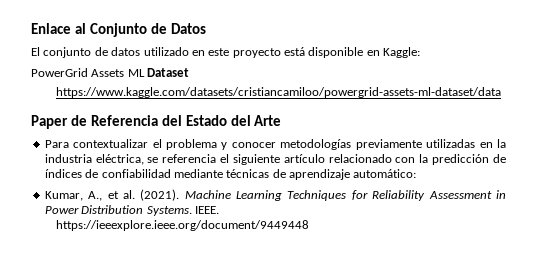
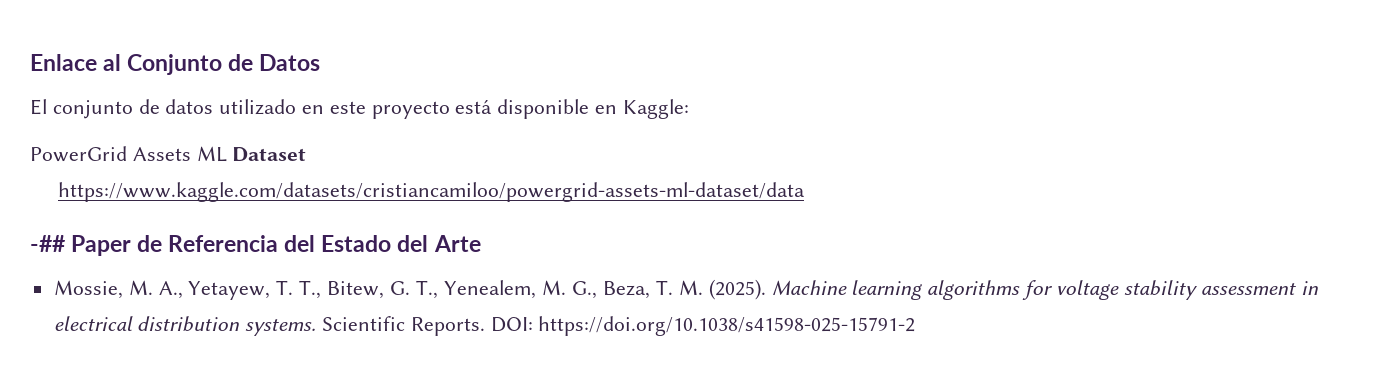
(501, 92) none -> [30,235,65,252] -##
[44,139,507,150] [44,154,506,165] [44,169,417,180] [44,189,506,201] [44,205,219,216] [55,220,309,231] Para contextualizar el problema y conocer metodologías previamente utilizadas en la industria eléctrica, se referencia el siguiente artículo relacionado con la predicción de índices de confiabilidad mediante técnicas de aprendizaje automático: // Kumar, A., et al. (2021). Machine Learning Techniques for Reliability Assessment in Power Distribution Systems. IEEE. // https://ieeexplore.ieee.org/document/9449448 -> [53,279,1319,300] [53,316,916,336] Mossie, M. A., Yetayew, T. T., Bitew, G. T., Yenealem, M. G., Beza, T. M. (2025). Machine learning algorithms for voltage stability assessment in electrical distribution systems. Scientific Reports. DOI: https://doi.org/10.1038/s41598-025-15791-2

